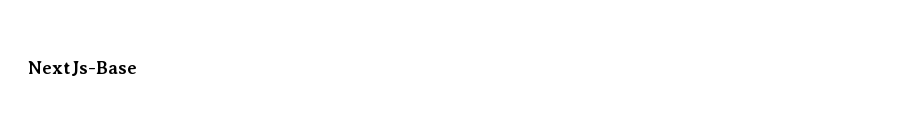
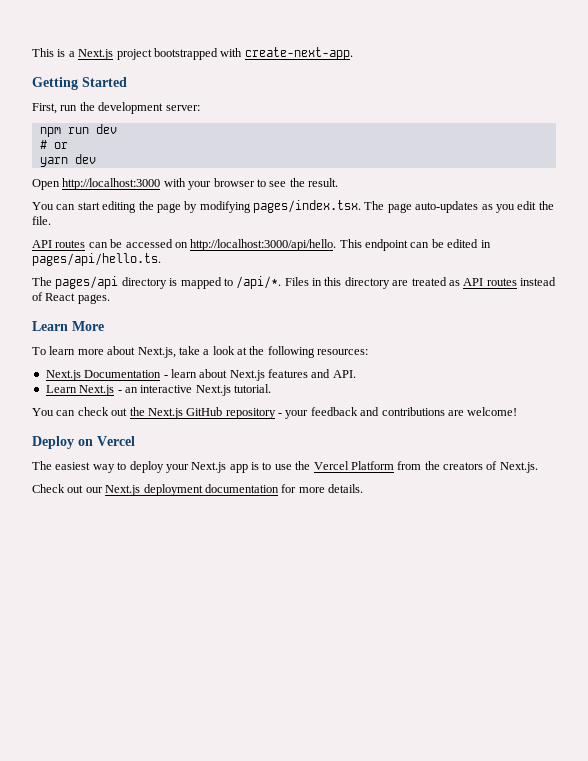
[28,61,137,76] NextJs-Base -> [32,47,353,60] [32,77,127,90] [32,102,200,114] [39,124,117,137] [39,140,68,149] [39,154,96,167] [32,178,338,190] [32,200,554,213] [32,216,51,225] [32,239,491,251] [32,253,161,266] [32,276,556,289] [32,292,110,304] [32,321,104,331] [32,346,369,358] [45,369,356,381] [45,384,271,396] [32,407,518,419] [32,436,135,449] [32,461,538,473] [32,484,363,496] This is a Next.js project bootstrapped with create-next-app. // Getting Started // First, run the development server: // npm run dev // # or // yarn dev // Open http://localhost:3000 with your browser to see the result. // You can start editing the page by modifying pages/index.tsx. The page auto-updates as you edit the file. // API routes can be accessed on http://localhost:3000/api/hello. This endpoint can be edited in pages/api/hello.ts. // The pages/api directory is mapped to /api/*. Files in this directory are treated as API routes instead of React pages. // Learn More // To learn more about Next.js, take a look at the following resources: // Next.js Documentation - learn about Next.js features and API. // Learn Next.js - an interactive Next.js tutorial. // You can check out the Next.js GitHub repository - your feedback and contributions are welcome! // Deploy on Vercel // The easiest way to deploy your Next.js app is to use the Vercel Platform from the creators of Next.js. // Check out our Next.js deployment documentation for more details.

